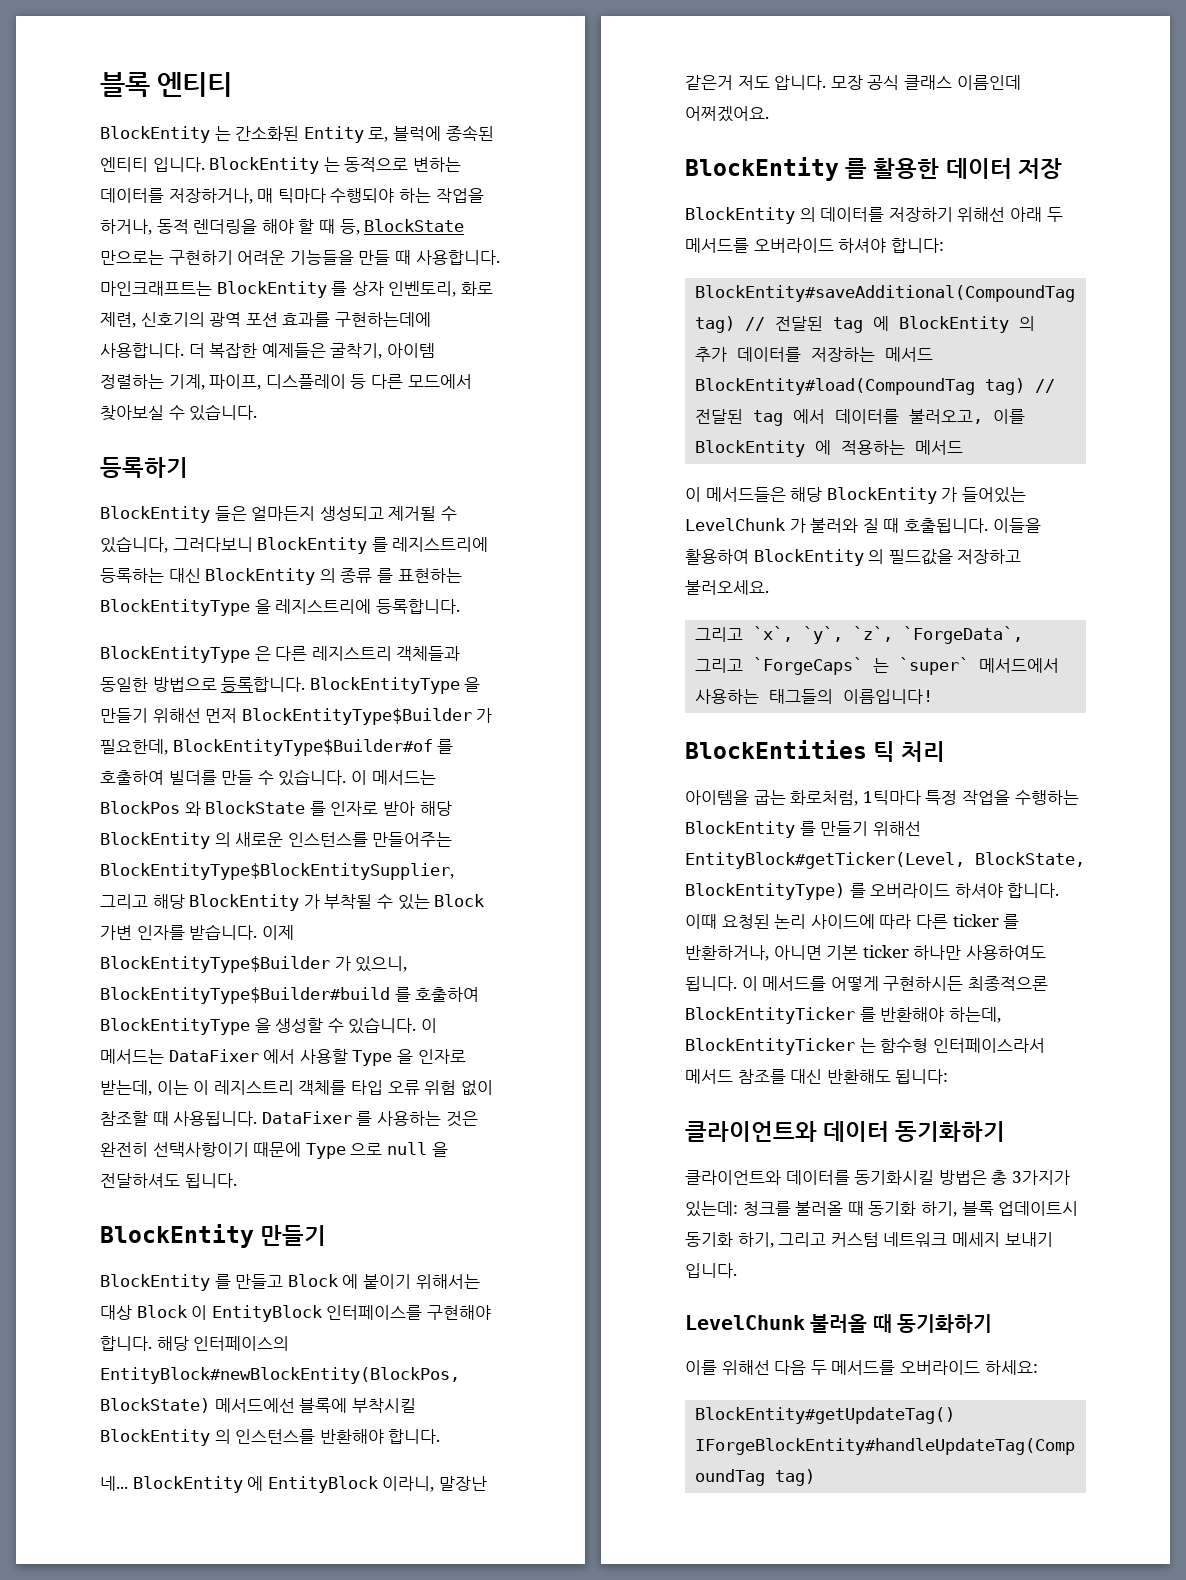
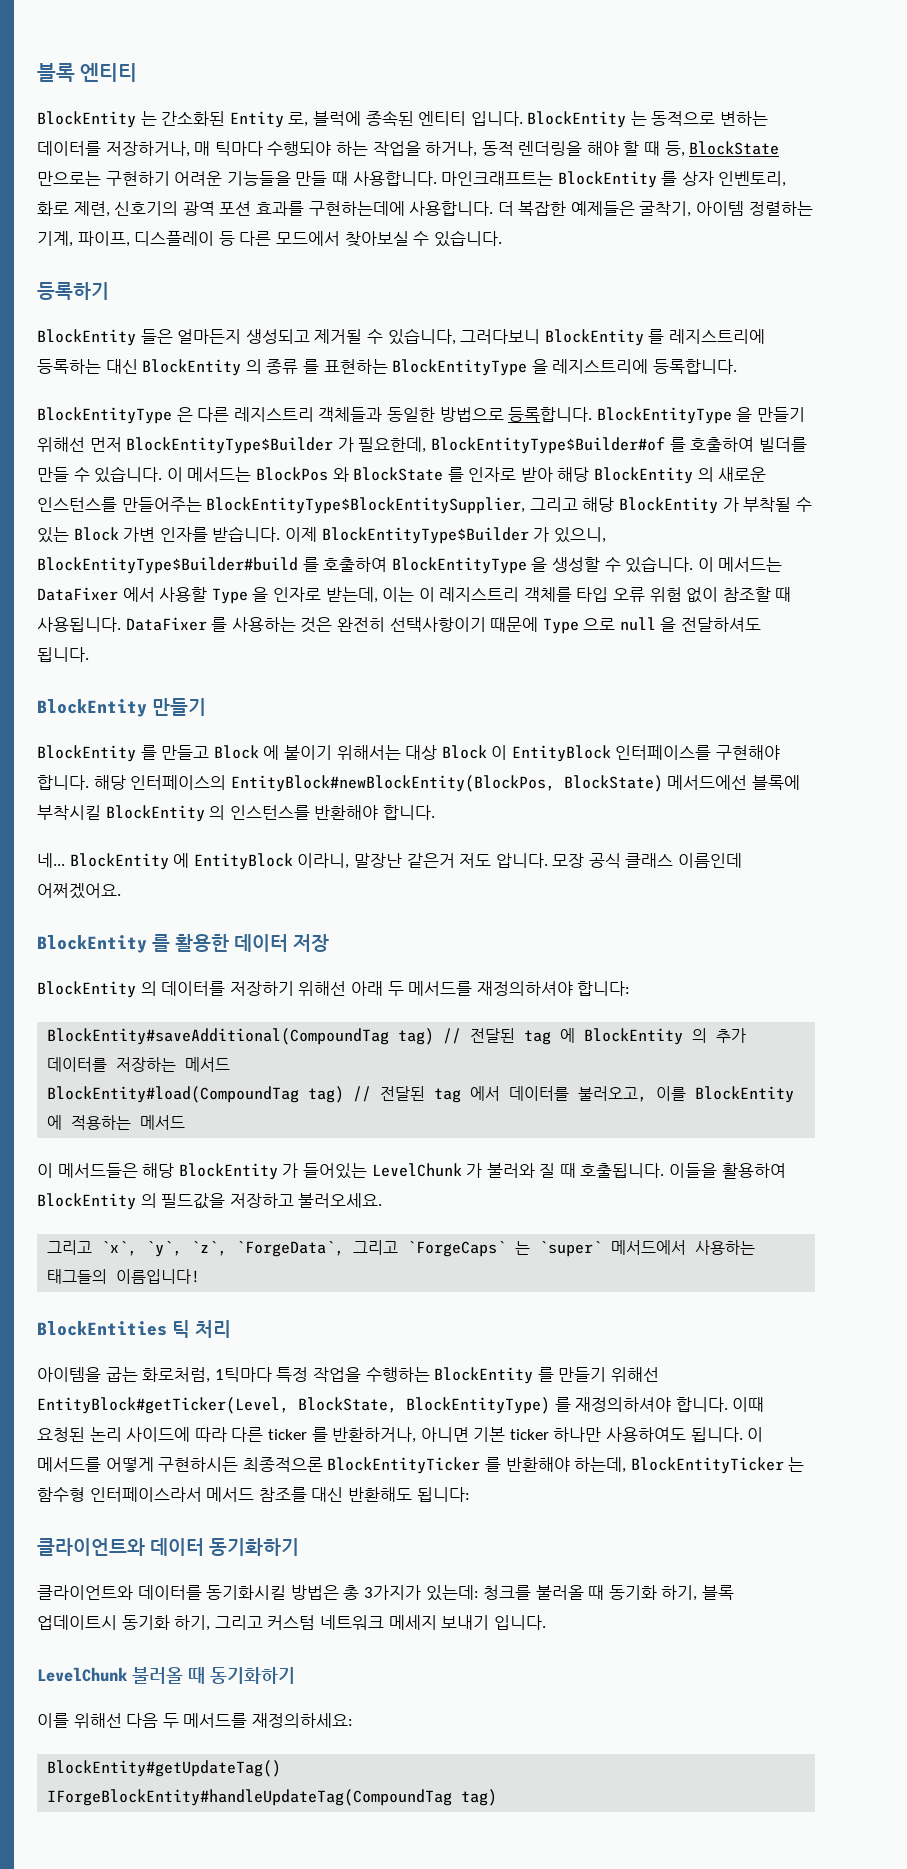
[753,238,887,253] 오버라이드 하셔야 -> [476,981,573,996] 재정의하셔야
[870,883,1003,898] 오버라이드 하셔야 -> [575,1397,672,1412] 재정의하셔야
[899,1360,1038,1375] 오버라이드 하세요: -> [251,1713,353,1728] 재정의하세요:

